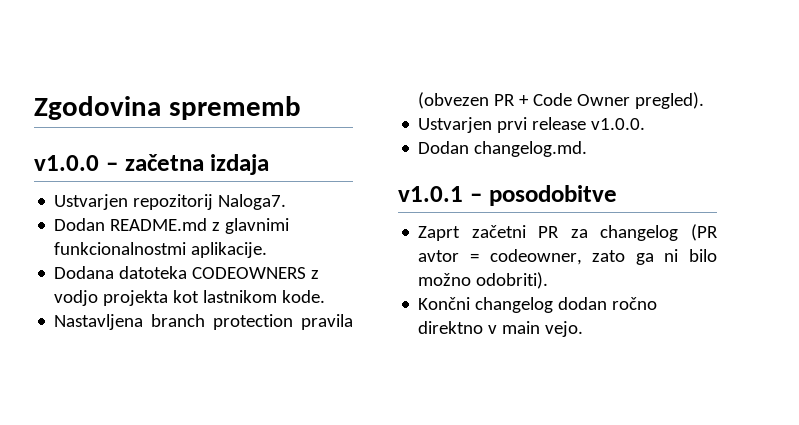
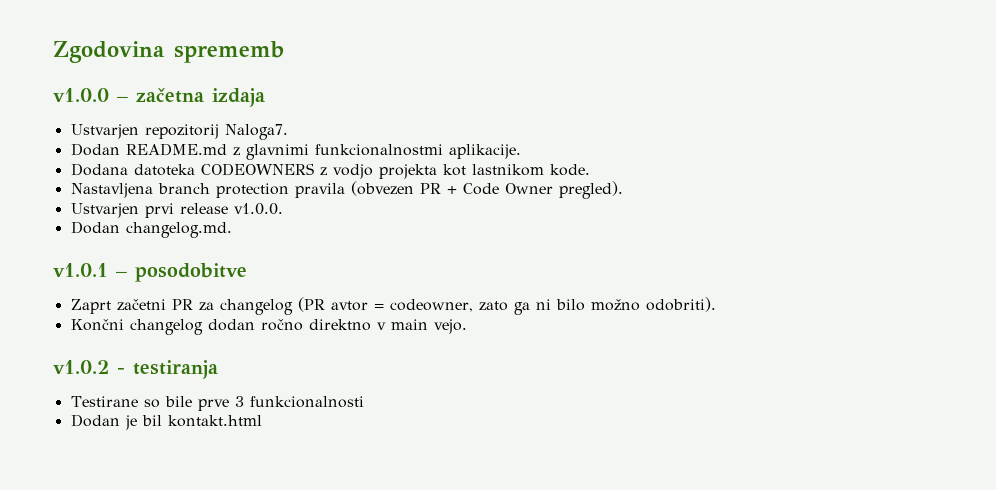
(584, 329) none -> [53,360,218,379] [70,396,364,411] [70,414,262,430] // v1.0.2 - testiranja // Testirane so bile prve 3 funkcionalnosti // Dodan je bil kontakt.html

